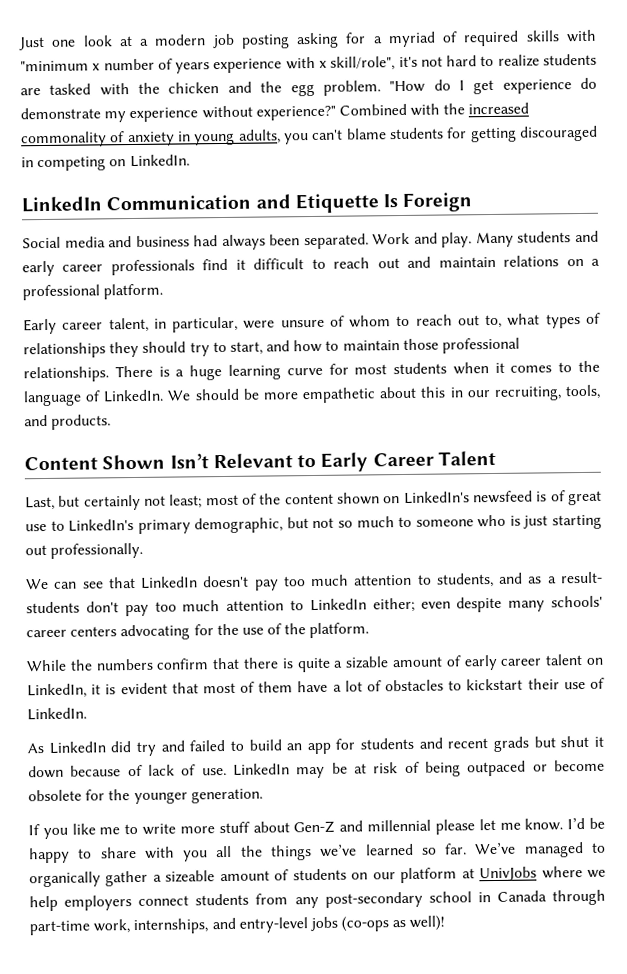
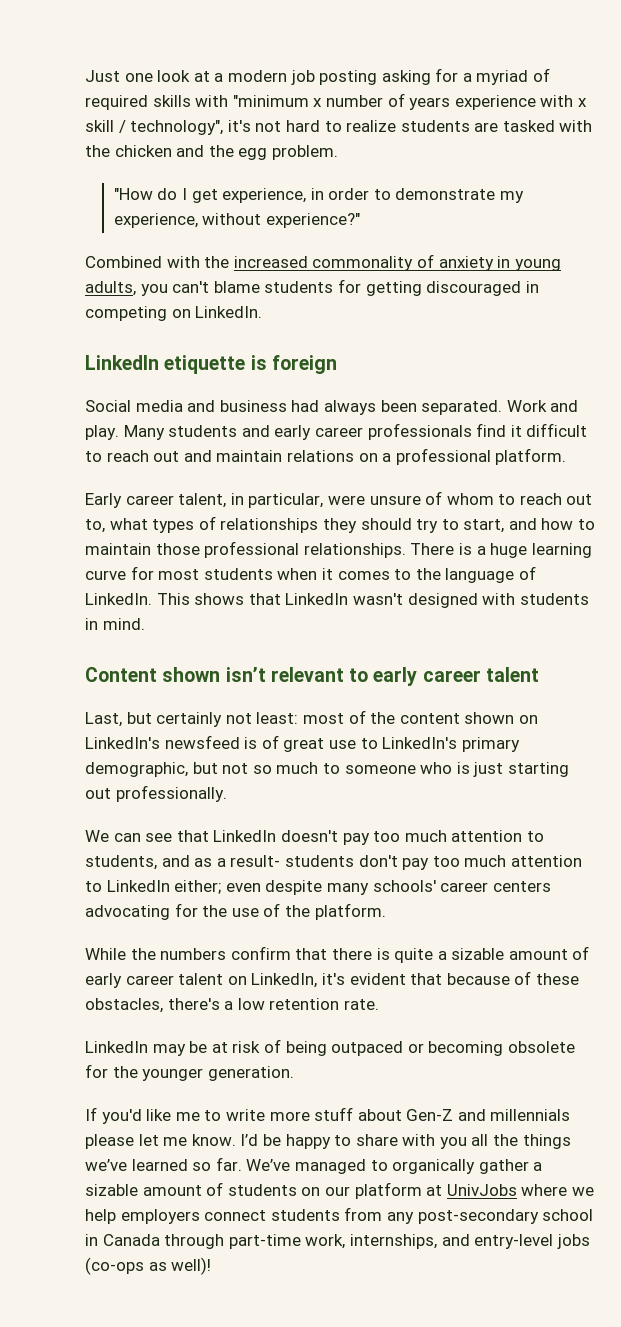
[330,56,396,71] skill/role", -> [85,120,224,135] skill / technology",
(381, 88) none -> (338, 152) //
[502,77,597,94] experience do -> [222,188,391,203] experience, in order to
[129,107,199,123] experience -> [113,213,198,228] experience,
(336, 113) none -> (360, 220) //
[106,192,473,214] Communication and Etiquette Is Foreign -> [164,355,337,374] etiquette is foreign
[167,384,601,404] [24,414,112,430] [24,450,496,472] We should be more empathetic about this in our recruiting, tools, and products. // Content Shown Isn’t Relevant to Early Career Talent -> [156,593,589,608] [85,618,145,630] [85,667,539,686] This shows that LinkedIn wasn't designed with students in mind. // Content shown isn’t relevant to early career talent
[169,494,203,509] least; -> [256,712,299,724] least:
[91,677,605,695] [27,707,87,721] [27,735,604,756] [28,764,227,779] it is evident that most of them have a lot of obstacles to kickstart their use of LinkedIn. // As LinkedIn did try and failed to build an app for students and recent grads but shut it down because of lack of use. -> [321,971,579,985] [85,998,379,1013] it's evident that because of these obstacles, there's a low retention rate. //
[553,759,605,772] become -> [428,1041,504,1056] becoming
[42,827,68,840] you -> [101,1109,142,1124] you'd
[367,819,432,832] millennial -> [490,1109,571,1121] millennials
[165,870,216,883] sizeable -> [85,1184,138,1196] sizable

